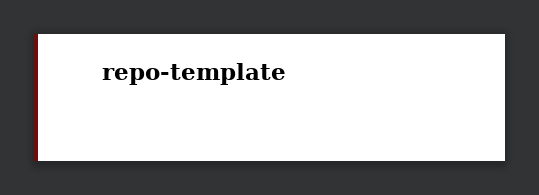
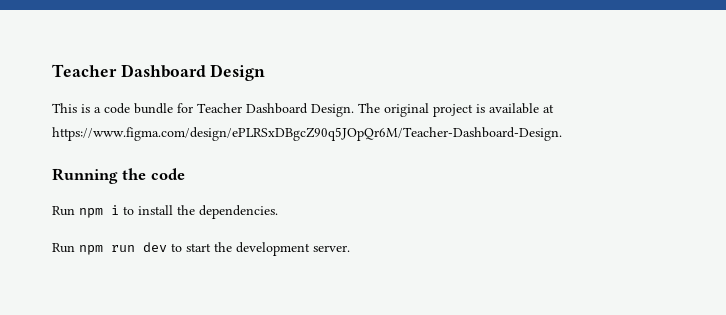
[102,63,286,85] repo-template -> [52,64,266,81] [52,103,554,117] [52,127,562,141] [52,168,185,184] [52,205,278,219] [52,242,350,256] Teacher Dashboard Design // This is a code bundle for Teacher Dashboard Design. The original project is available at https://www.figma.com/design/ePLRSxDBgcZ90q5JOpQr6M/Teacher-Dashboard-Design. // Running the code // Run npm i to install the dependencies. // Run npm run dev to start the development server.

